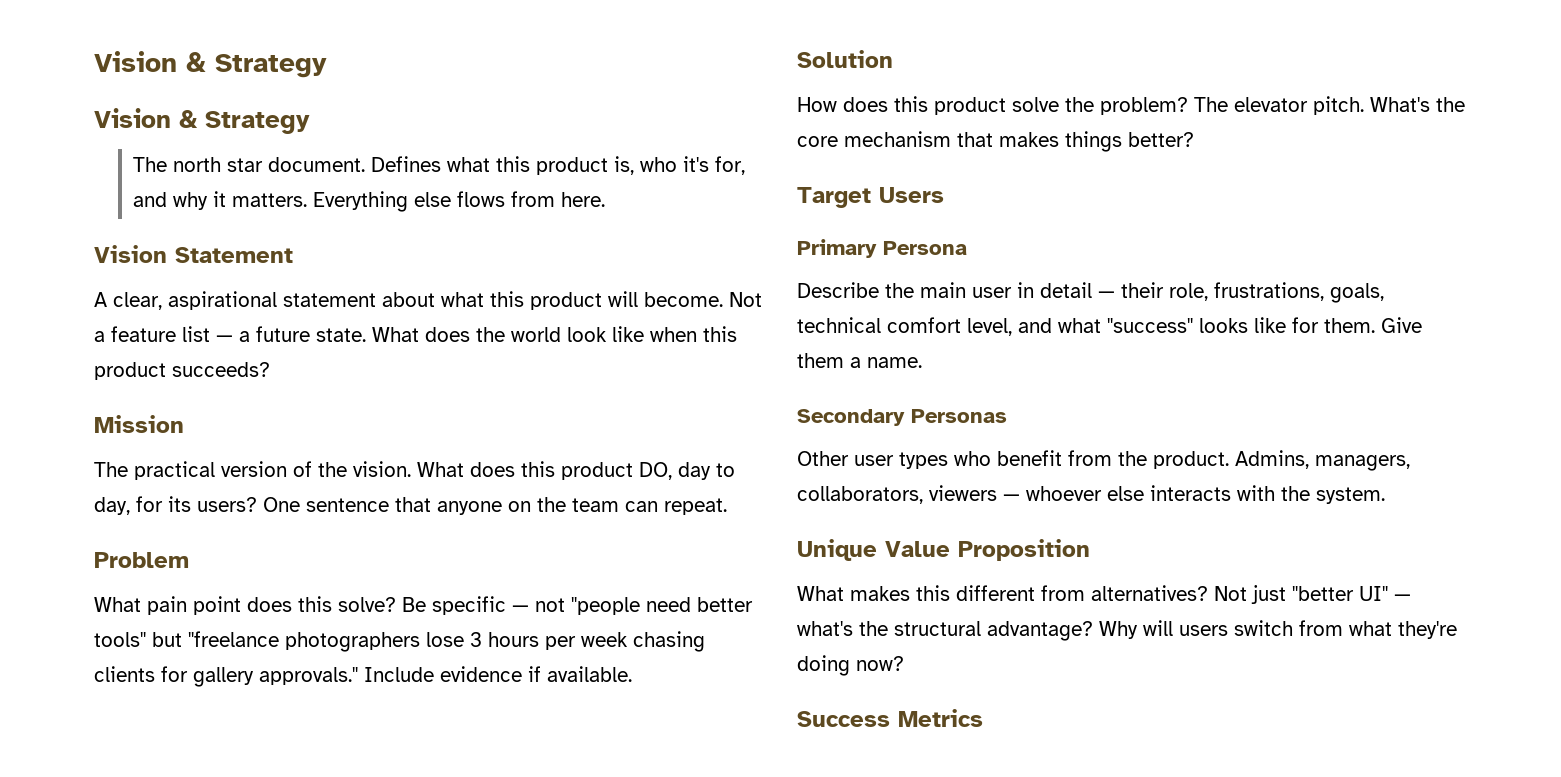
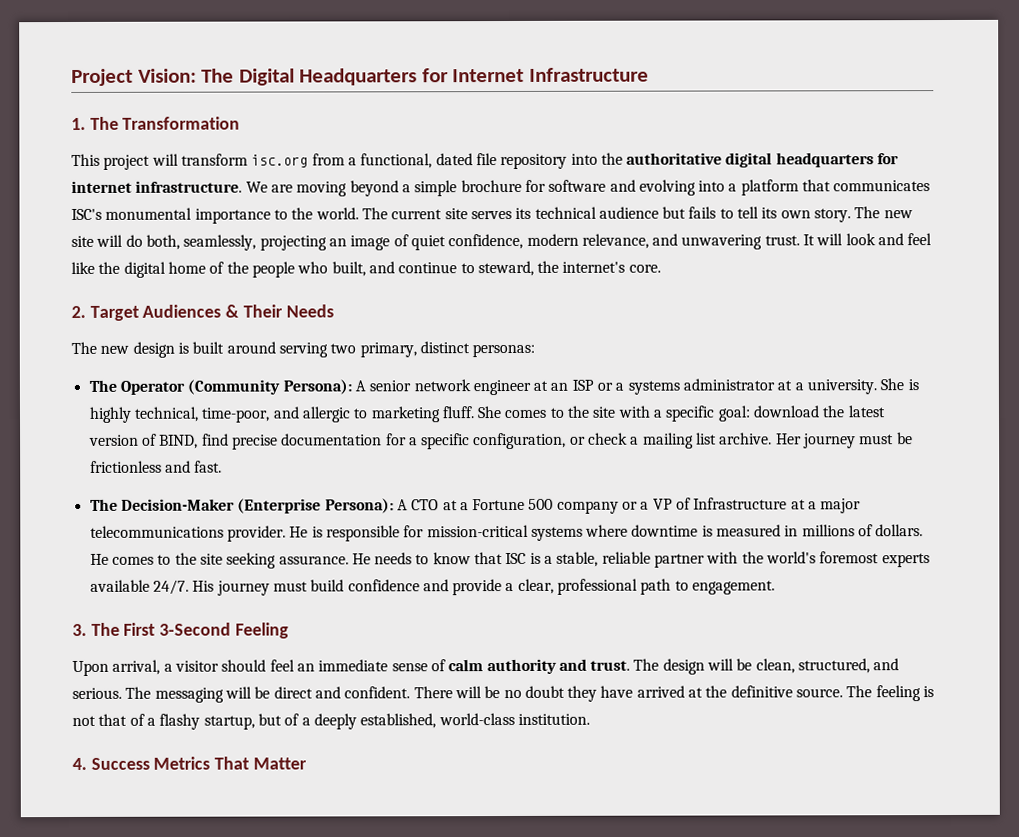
[94,51,327,78] [94,108,310,134] [132,156,745,175] [132,191,605,212] [94,245,293,263] [94,291,762,310] [94,326,737,342] [94,362,270,380] [94,415,184,433] [94,461,735,480] [94,496,727,515] [94,552,189,568] [94,596,753,615] [94,631,705,652] [94,666,632,687] [797,50,893,68] [797,96,1465,115] [797,131,1194,152] [797,187,944,208] [797,239,967,258] [797,282,1384,303] [797,317,1422,336] [797,353,922,368] [797,409,1007,426] [797,450,1410,471] [797,485,1385,504] [797,539,1090,561] [797,585,1411,604] [797,620,1457,641] [797,655,904,676] [797,709,983,727] Vision & Strategy // Vision & Strategy // The north star document. Defines what this product is, who it's for, and why it matters. Everything else flows from here. // Vision Statement // A clear, aspirational statement about what this product will become. Not a feature list — a future state. What does the world look like when this product succeeds? // Mission // The practical version of the vision. What does this product DO, day to day, for its users? One sentence that anyone on the team can repeat. // Problem // What pain point does this solve? Be specific — not "people need better tools" but "freelance photographers lose 3 hours per week chasing clients for gallery approvals." Include evidence if available. // Solution // How does this product solve the problem? The elevator pitch. What's the core mechanism that makes things better? // Target Users // Primary Persona // Describe the main user in detail — their role, frustrations, goals, technical comfort level, and what "success" looks like for them. Give them a name. // Secondary Personas // Other user types who benefit from the product. Admins, managers, collaborators, viewers — whoever else interacts with the system. // Unique Value Proposition // What makes this different from alternatives? Not just "better UI" — what's the structural advantage? Why will users switch from what they're doing now? // Success Metrics -> [71,67,649,86] [71,116,241,130] [71,152,900,170] [71,179,931,197] [71,206,913,224] [71,233,933,251] [71,260,661,278] [71,304,334,321] [71,341,536,358] [88,378,919,396] [88,405,885,423] [88,432,913,450] [89,460,223,473] [89,497,862,514] [89,524,924,542] [89,551,930,569] [89,578,776,596] [72,622,289,639] [72,658,900,676] [72,685,935,703] [72,712,590,730] [72,756,307,770] Project Vision: The Digital Headquarters for Internet Infrastructure // 1. The Transformation // This project will transform isc.org from a functional, dated file repository into the authoritative digital headquarters for internet infrastructure. We are moving beyond a simple brochure for software and evolving into a platform that communicates ISC's monumental importance to the world. The current site serves its technical audience but fails to tell its own story. The new site will do both, seamlessly, projecting an image of quiet confidence, modern relevance, and unwavering trust. It will look and feel like the digital home of the people who built, and continue to steward, the internet's core. // 2. Target Audiences & Their Needs // The new design is built around serving two primary, distinct personas: // The Operator (Community Persona): A senior network engineer at an ISP or a systems administrator at a university. She is highly technical, time-poor, and allergic to marketing fluff. She comes to the site with a specific goal: download the latest version of BIND, find precise documentation for a specific configuration, or check a mailing list archive. Her journey must be frictionless and fast. // The Decision-Maker (Enterprise Persona): A CTO at a Fortune 500 company or a VP of Infrastructure at a major telecommunications provider. He is responsible for mission-critical systems where downtime is measured in millions of dollars. He comes to the site seeking assurance. He needs to know that ISC is a stable, reliable partner with the world's foremost experts available 24/7. His journey must build confidence and provide a clear, professional path to engagement. // 3. The First 3-Second Feeling // Upon arrival, a visitor should feel an immediate sense of calm authority and trust. The design will be clean, structured, and serious. The messaging will be direct and confident. There will be no doubt they have arrived at the definitive source. The feeling is not that of a flashy startup, but of a deeply established, world-class institution. // 4. Success Metrics That Matter

